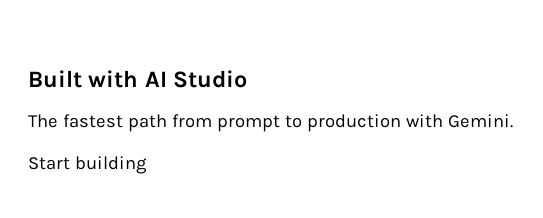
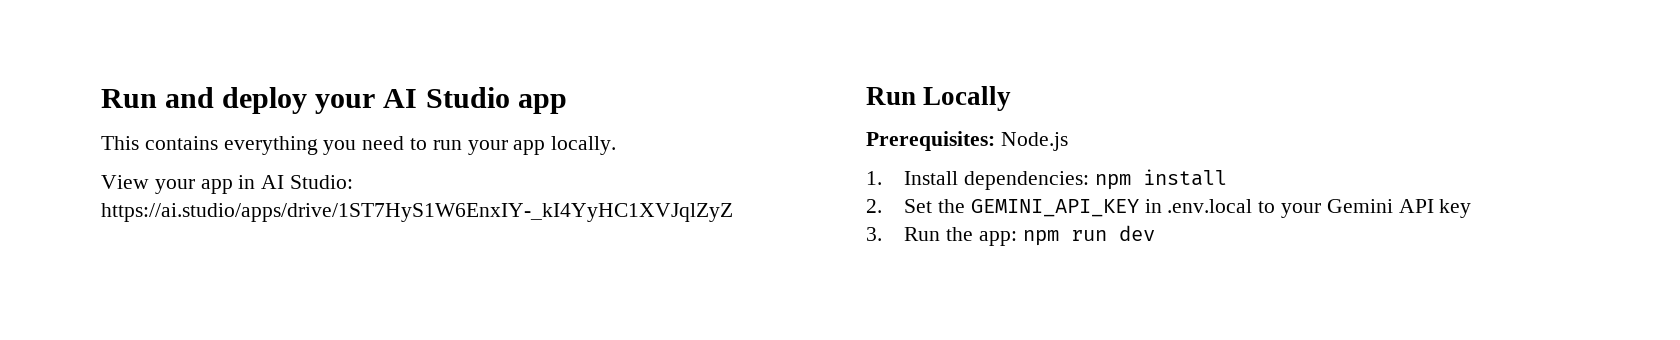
[28,70,248,88] [28,114,513,132] [28,156,147,174] Built with AI Studio // The fastest path from prompt to production with Gemini. // Start building -> [101,87,567,114] [101,136,617,155] [101,175,354,194] [101,203,733,222] [866,86,1012,111] [866,131,1068,151] [866,169,1227,190] [866,199,1472,218] [866,225,1155,246] Run and deploy your AI Studio app // This contains everything you need to run your app locally. // View your app in AI Studio: https://ai.studio/apps/drive/1ST7HyS1W6EnxIY-_kI4YyHC1XVJqlZyZ // Run Locally // Prerequisites: Node.js // 1. Install dependencies: npm install // 2. Set the GEMINI_API_KEY in .env.local to your Gemini API key // 3. Run the app: npm run dev

